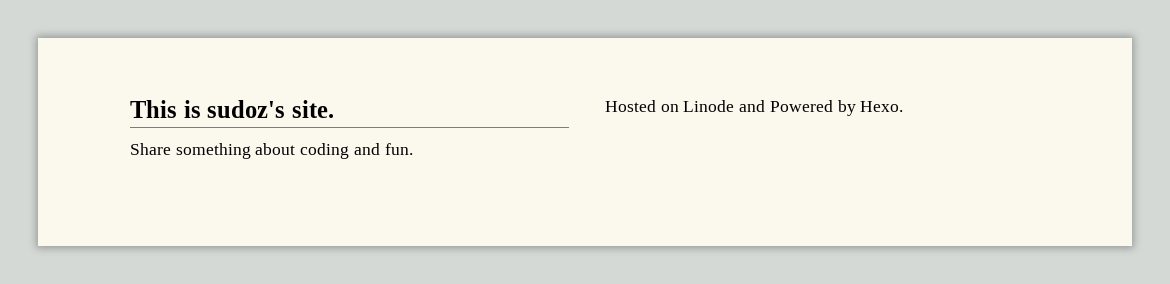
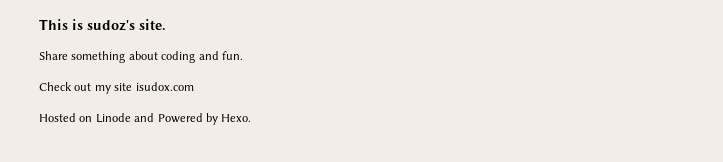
(413, 149) none -> [39,82,194,94] // Check out my site isudox.com

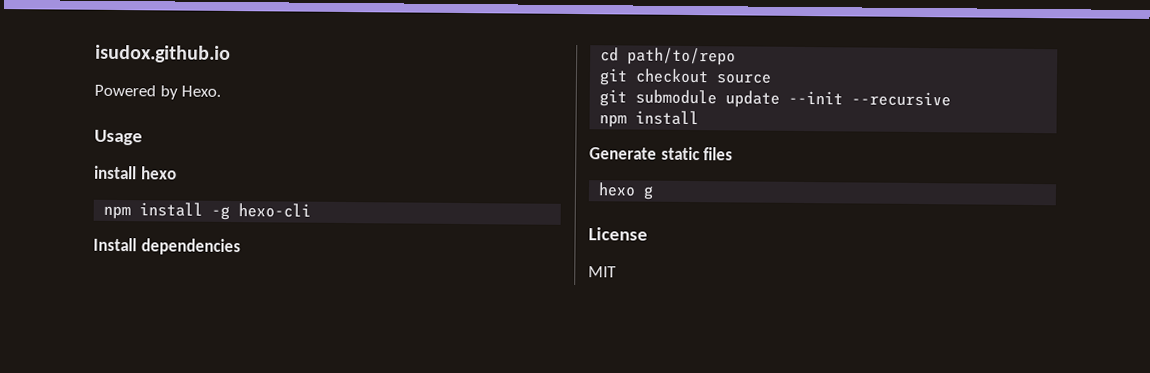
[39,19,166,31] [39,51,243,63] [39,82,194,94] [39,113,252,125] This is sudoz's site. // Share something about coding and fun. // Check out my site isudox.com // Hosted on Linode and Powered by Hexo. -> [95,44,231,63] [94,84,222,100] [94,129,143,146] [94,165,177,180] [103,202,312,220] [93,237,241,256] [600,47,737,66] [599,68,772,86] [599,89,952,108] [599,110,700,128] [589,146,734,161] [598,182,655,200] [588,227,648,241] [588,266,617,278] isudox.github.io // Powered by Hexo. // Usage // install hexo // npm install -g hexo-cli // Install dependencies // cd path/to/repo // git checkout source // git submodule update --init --recursive // npm install // Generate static files // hexo g // License // MIT

